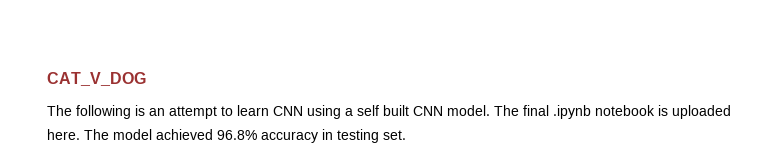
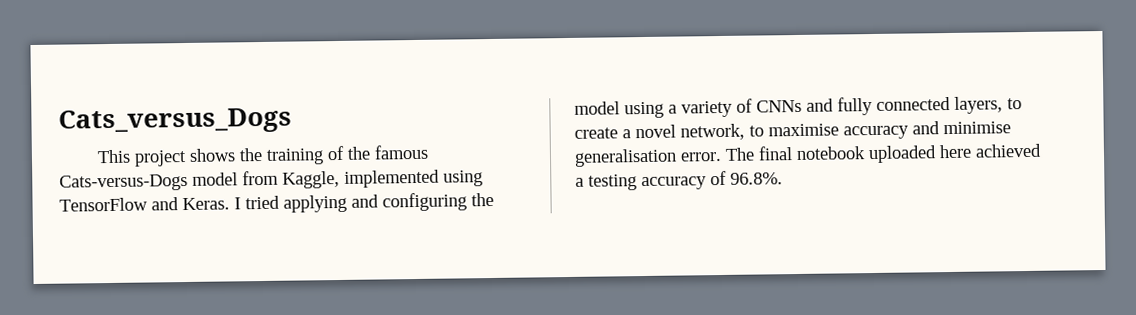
[47,72,146,86] [47,105,731,119] [47,129,406,143] CAT_V_DOG // The following is an attempt to learn CNN using a self built CNN model. The final .ipynb notebook is uploaded here. The model achieved 96.8% accuracy in testing set. -> [58,107,292,135] [96,144,429,167] [59,169,483,192] [59,192,494,213] [574,96,1022,119] [574,121,1011,141] [574,143,1042,167] [575,170,783,191] Cats_versus_Dogs // This project shows the training of the famous Cats-versus-Dogs model from Kaggle, implemented using TensorFlow and Keras. I tried applying and configuring the model using a variety of CNNs and fully connected layers, to create a novel network, to maximise accuracy and minimise generalisation error. The final notebook uploaded here achieved a testing accuracy of 96.8%.

